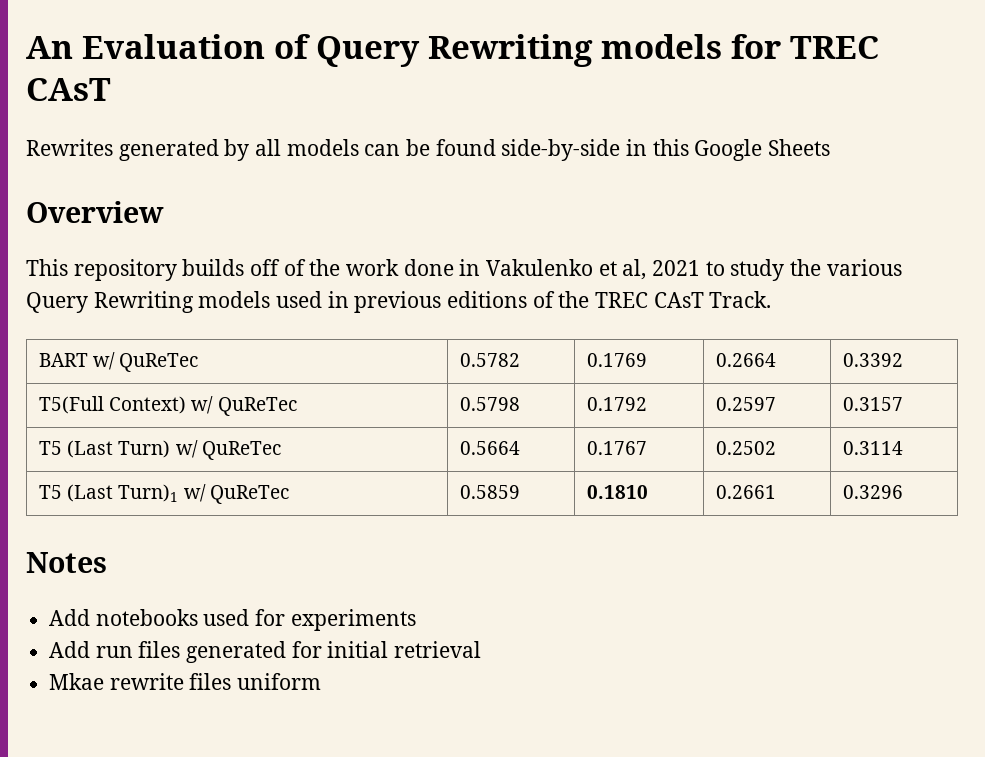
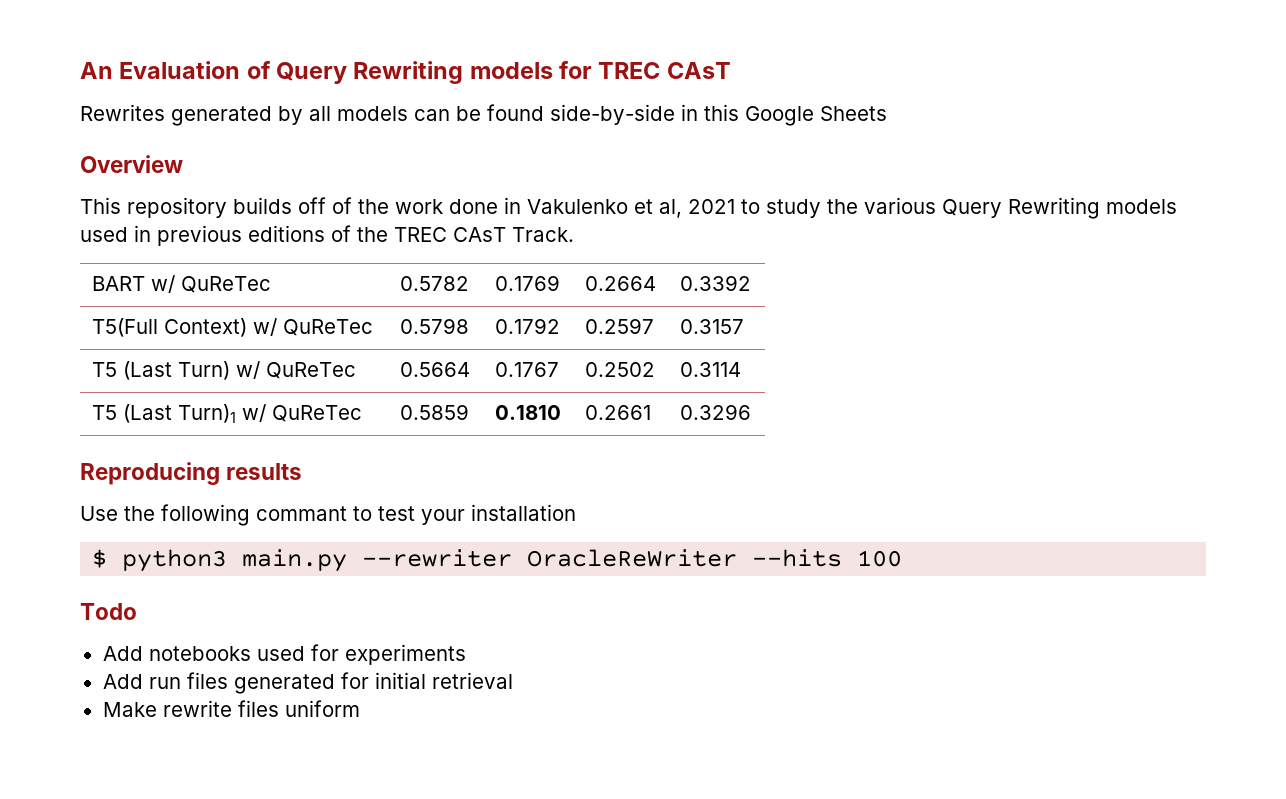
[26,552,107,573] Notes -> [80,462,303,485] [80,504,576,526] [92,549,903,572] [80,603,137,620] Reproducing results // Use the following commant to test your installation // $ python3 main.py --rewriter OracleReWriter --hits 100 // Todo
[49,673,105,690] Mkae -> [102,702,157,717] Make

